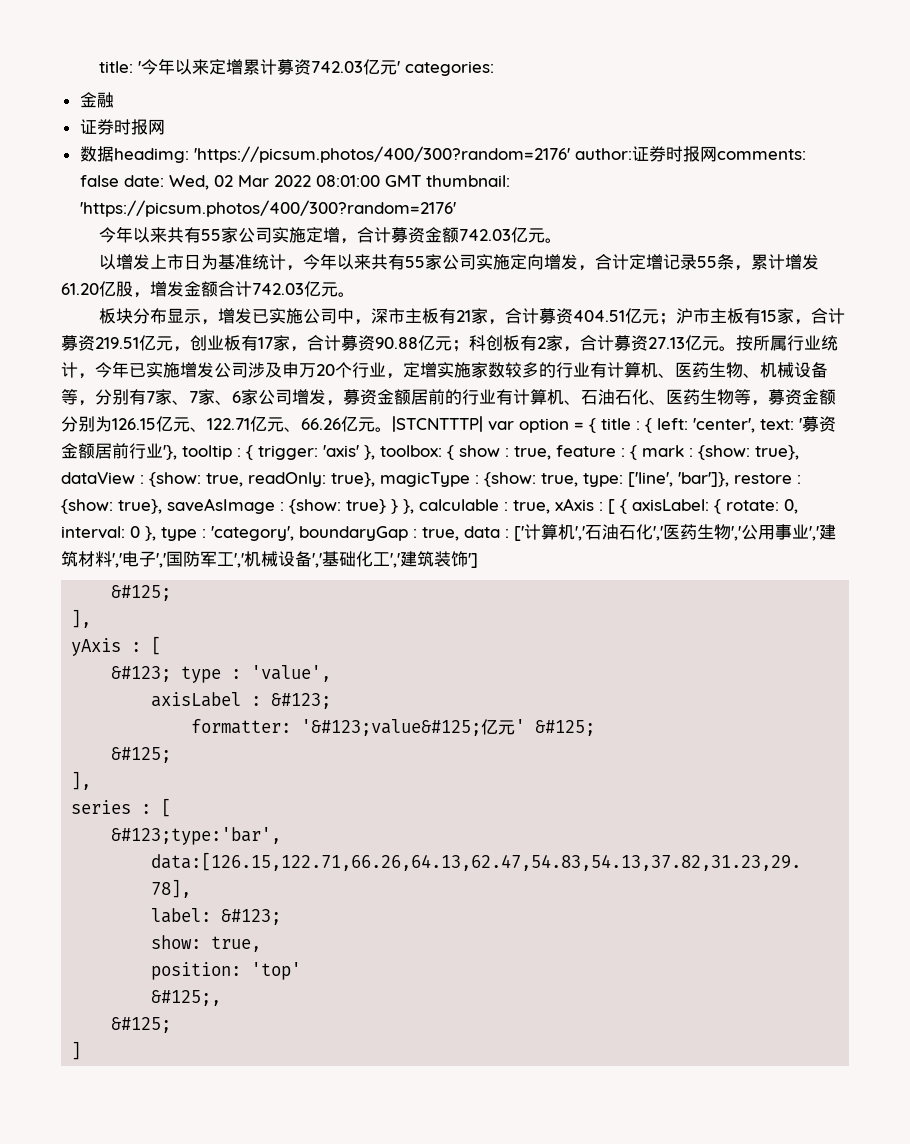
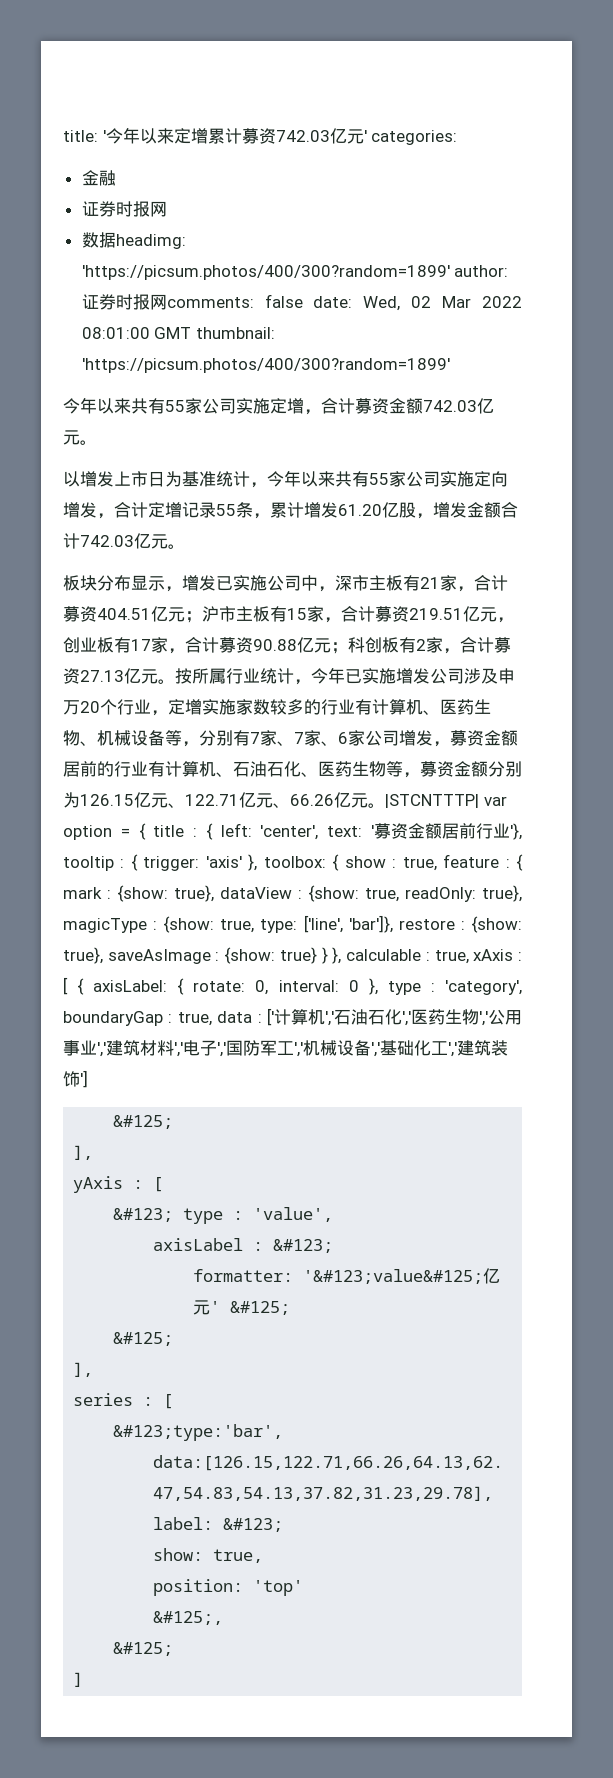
[193,146,570,163] 'https://picsum.photos/400/300?random=2176' -> [81,265,450,280] 'https://picsum.photos/400/300?random=1899'
[79,200,456,217] 'https://picsum.photos/400/300?random=2176' -> [81,358,450,373] 'https://picsum.photos/400/300?random=1899'

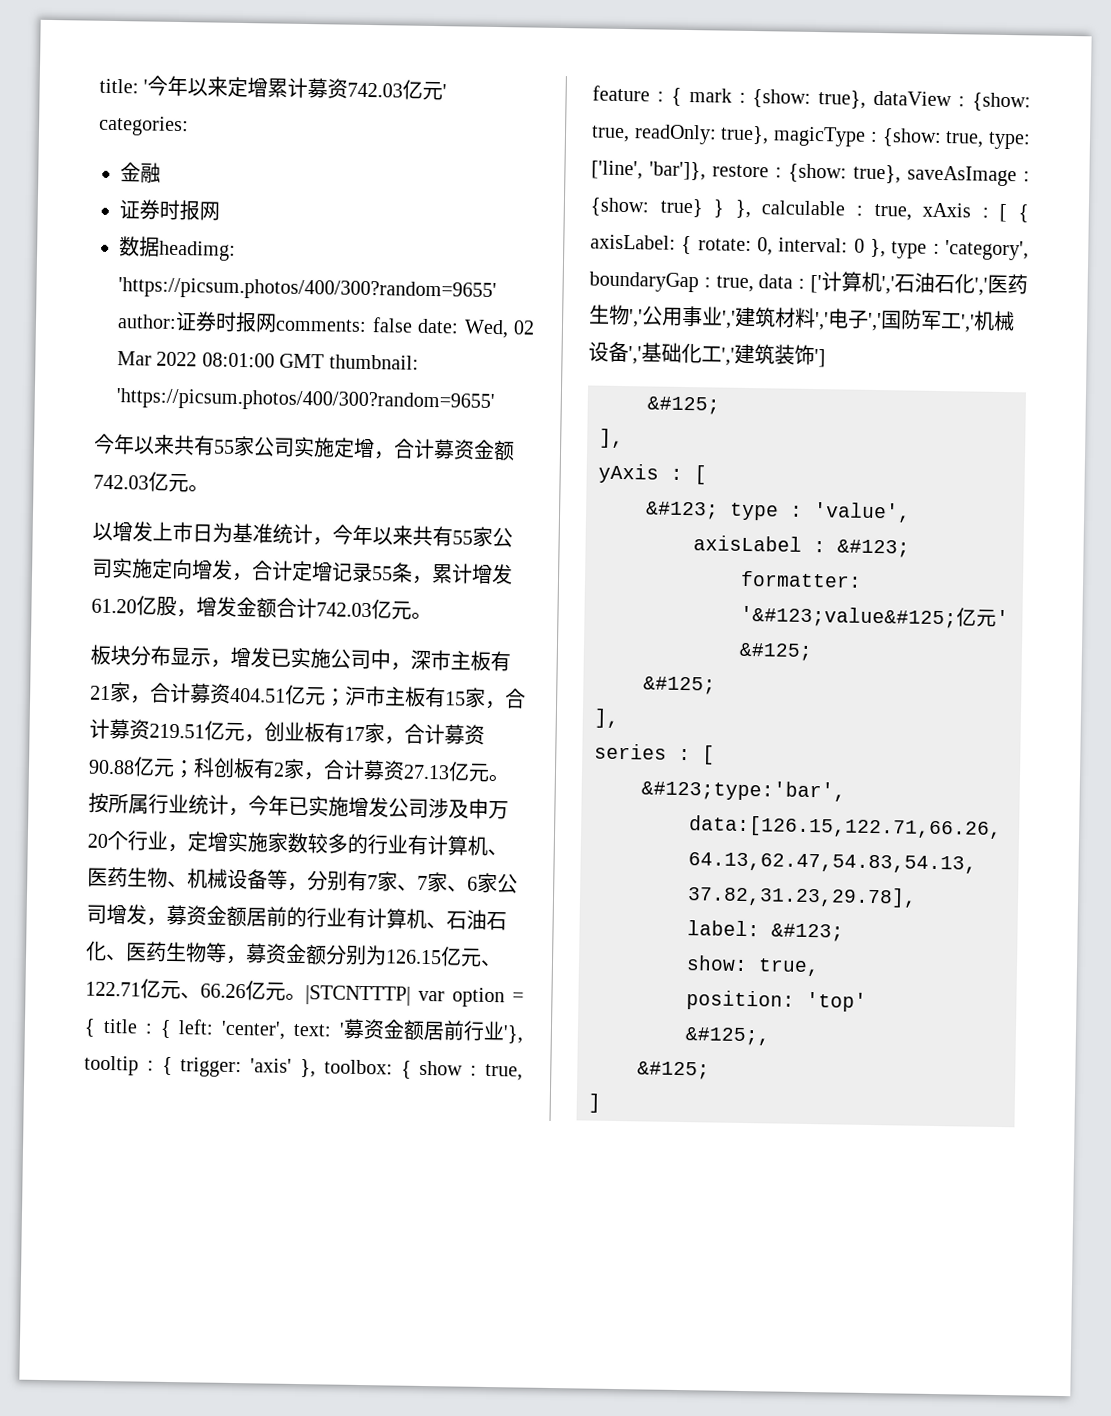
[81,265,450,280] 'https://picsum.photos/400/300?random=1899' -> [118,277,497,303] 'https://picsum.photos/400/300?random=9655'
[81,358,450,373] 'https://picsum.photos/400/300?random=1899' -> [116,388,495,414] 'https://picsum.photos/400/300?random=9655'

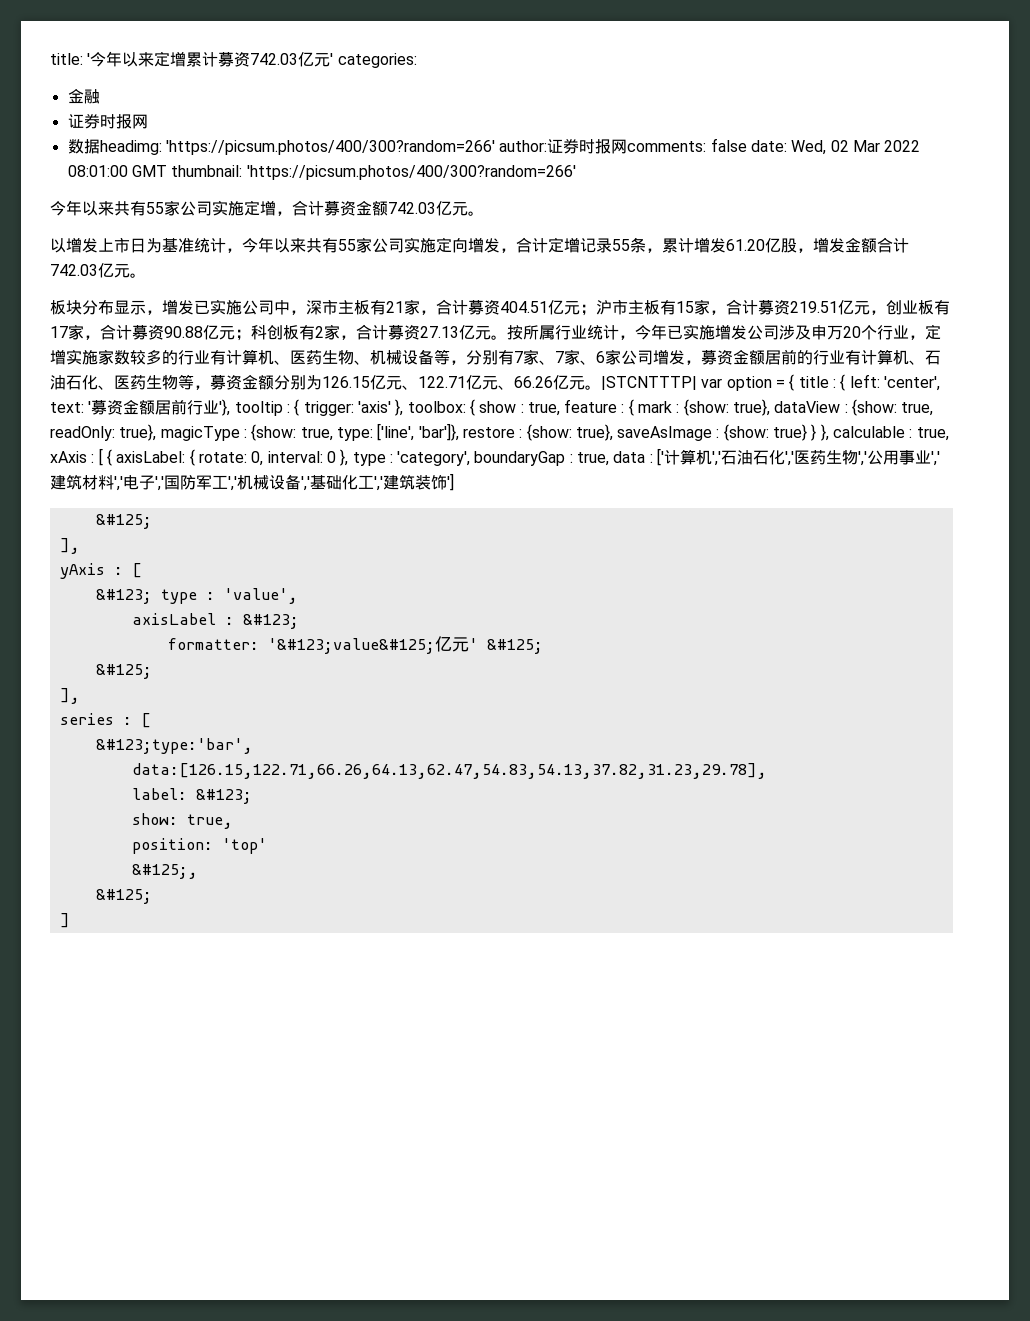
[118,277,497,303] 'https://picsum.photos/400/300?random=9655' -> [165,140,495,155] 'https://picsum.photos/400/300?random=266'
[116,388,495,414] 'https://picsum.photos/400/300?random=9655' -> [246,165,576,180] 'https://picsum.photos/400/300?random=266'

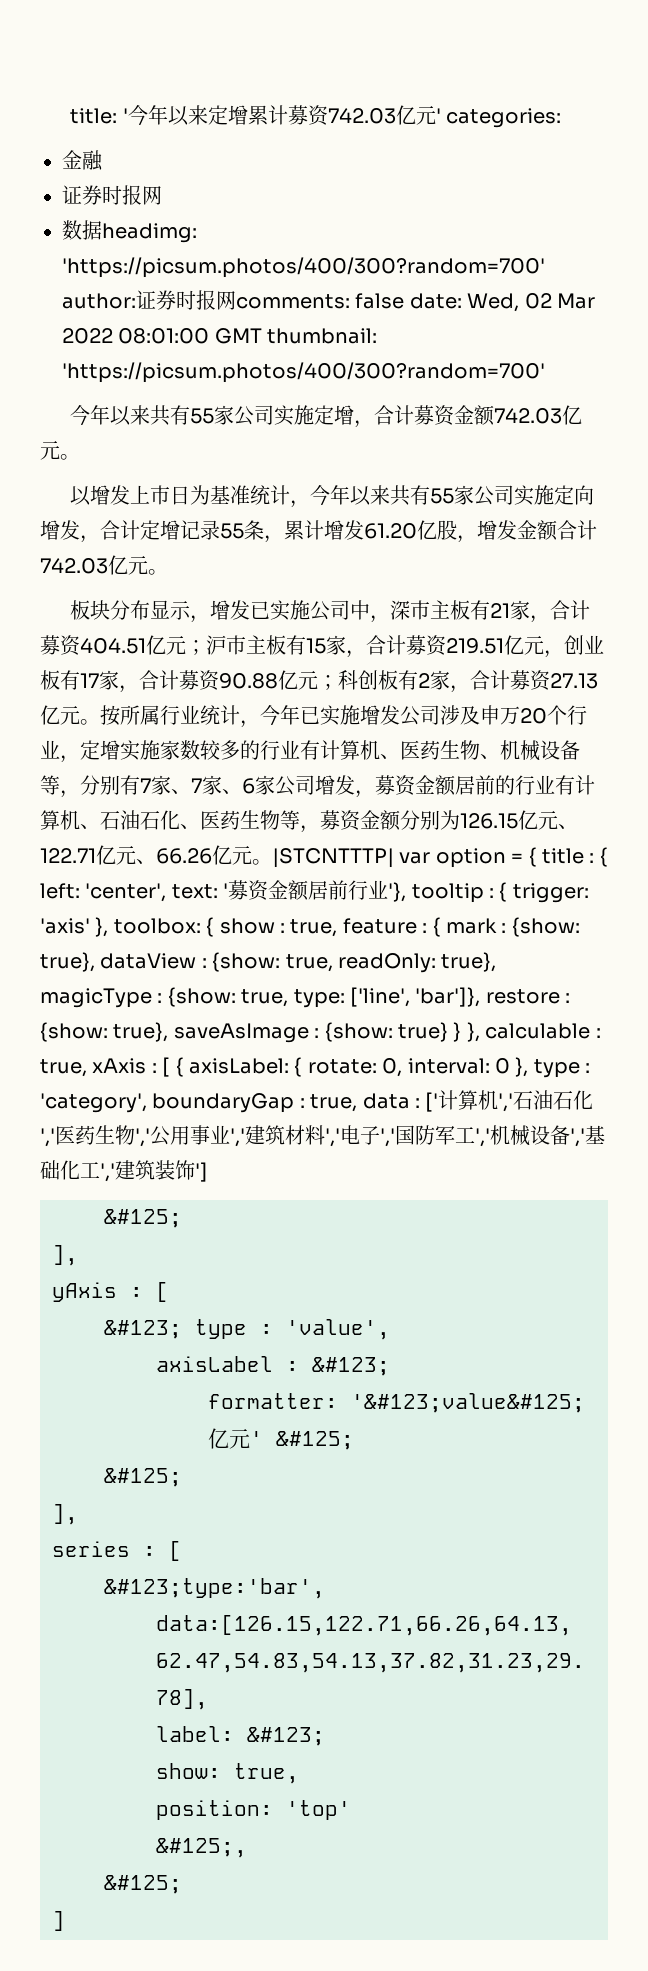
[165,140,495,155] 'https://picsum.photos/400/300?random=266' -> [62,257,545,278] 'https://picsum.photos/400/300?random=700'
[246,165,576,180] 'https://picsum.photos/400/300?random=266' -> [62,362,545,383] 'https://picsum.photos/400/300?random=700'

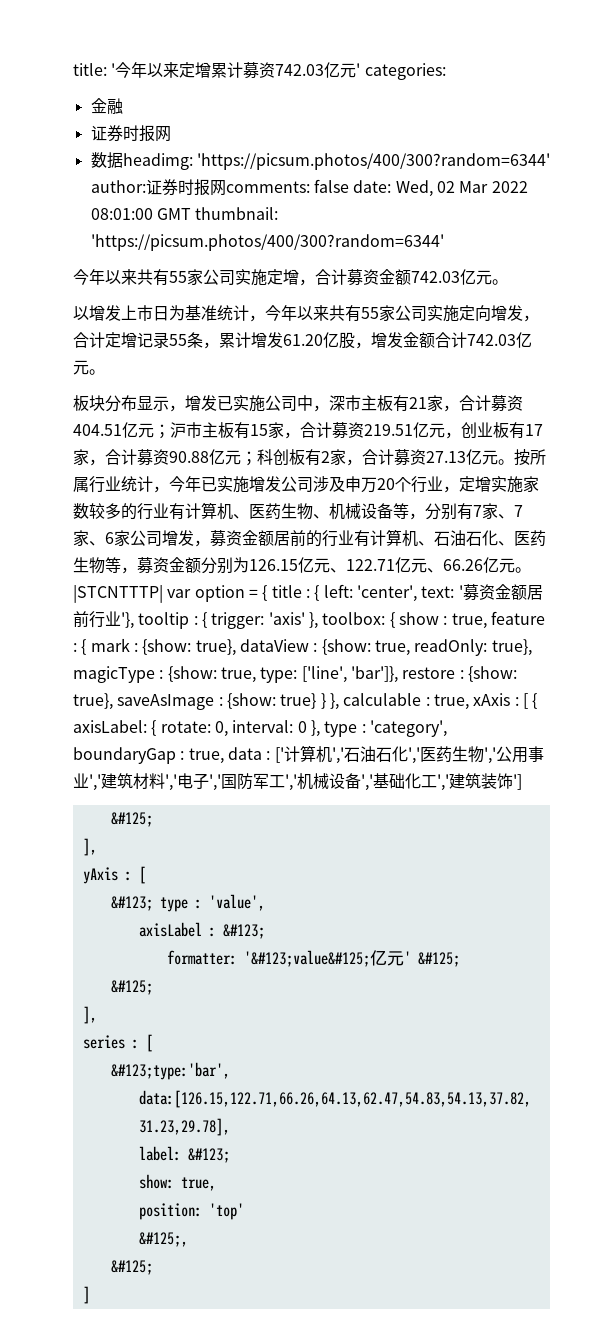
[62,257,545,278] 'https://picsum.photos/400/300?random=700' -> [196,153,550,170] 'https://picsum.photos/400/300?random=6344'
[62,362,545,383] 'https://picsum.photos/400/300?random=700' -> [90,234,444,251] 'https://picsum.photos/400/300?random=6344'

